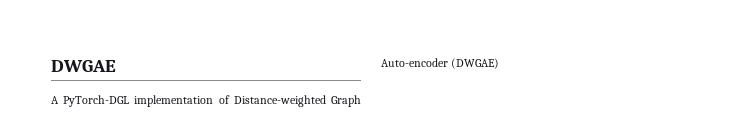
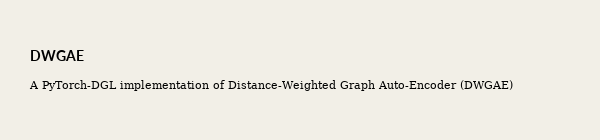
[233,95,361,107] [381,58,448,67] Distance-weighted Graph Auto-encoder -> [228,80,457,91] Distance-Weighted Graph Auto-Encoder

